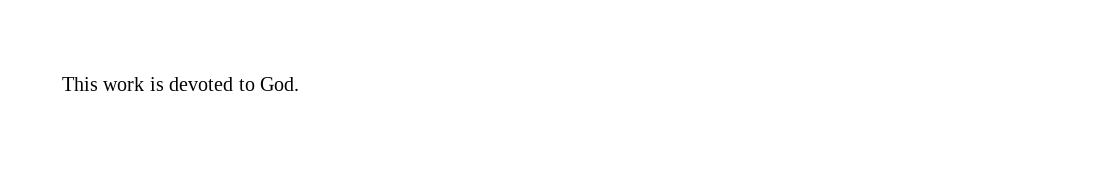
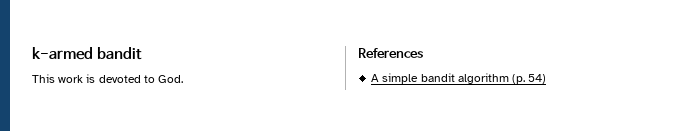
(62, 84) none -> [32,47,142,60] k-armed bandit //
(299, 84) none -> [358,48,423,58] [371,73,547,84] // References // A simple bandit algorithm (p. 54)

